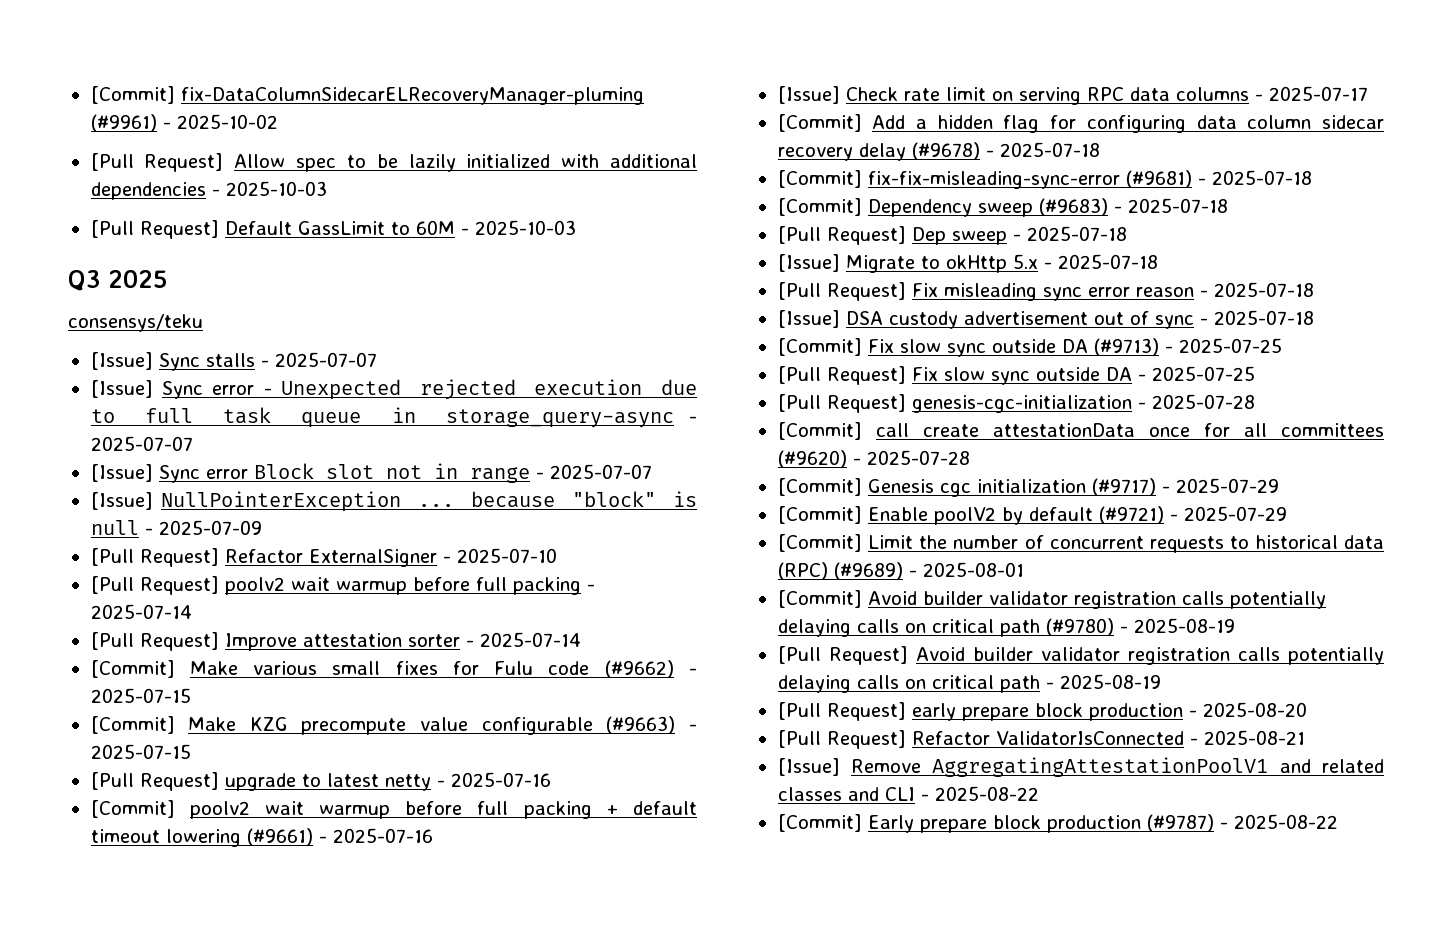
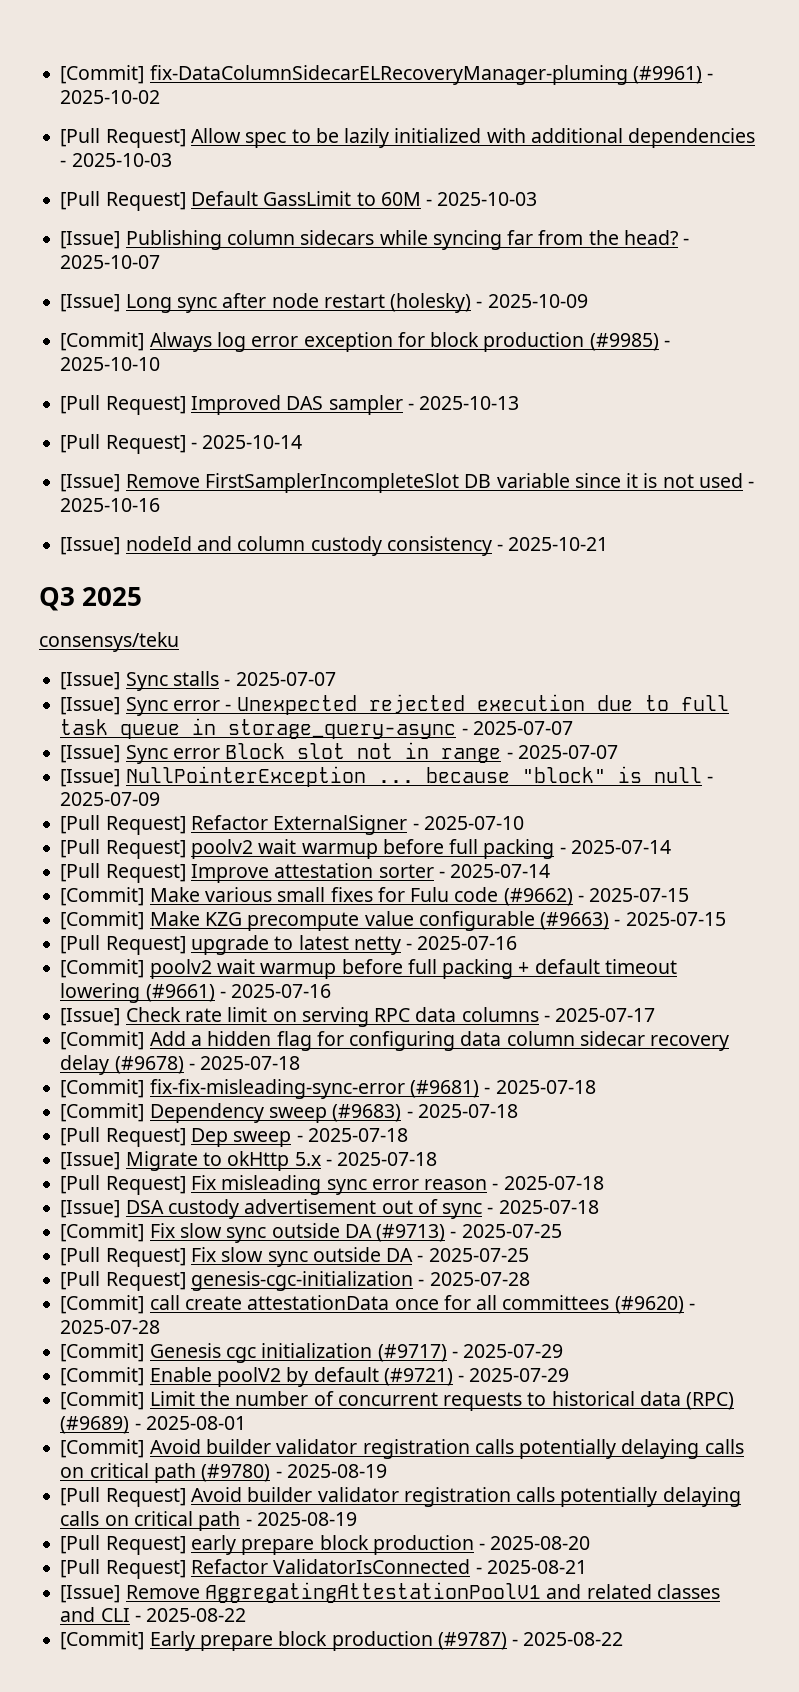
(576, 227) none -> [60,230,690,250] [60,255,161,269] [60,293,588,313] [60,332,670,352] [60,357,161,371] [60,395,520,415] [60,434,303,454] [60,473,755,493] [60,498,161,512] [60,536,609,556] // [Issue] Publishing column sidecars while syncing far from the head? - 2025-10-07 // [Issue] Long sync after node restart (holesky) - 2025-10-09 // [Commit] Always log error exception for block production (#9985) - 2025-10-10 // [Pull Request] Improved DAS sampler - 2025-10-13 // [Pull Request] - 2025-10-14 // [Issue] Remove FirstSamplerIncompleteSlot DB variable since it is not used - 2025-10-16 // [Issue] nodeId and column custody consistency - 2025-10-21

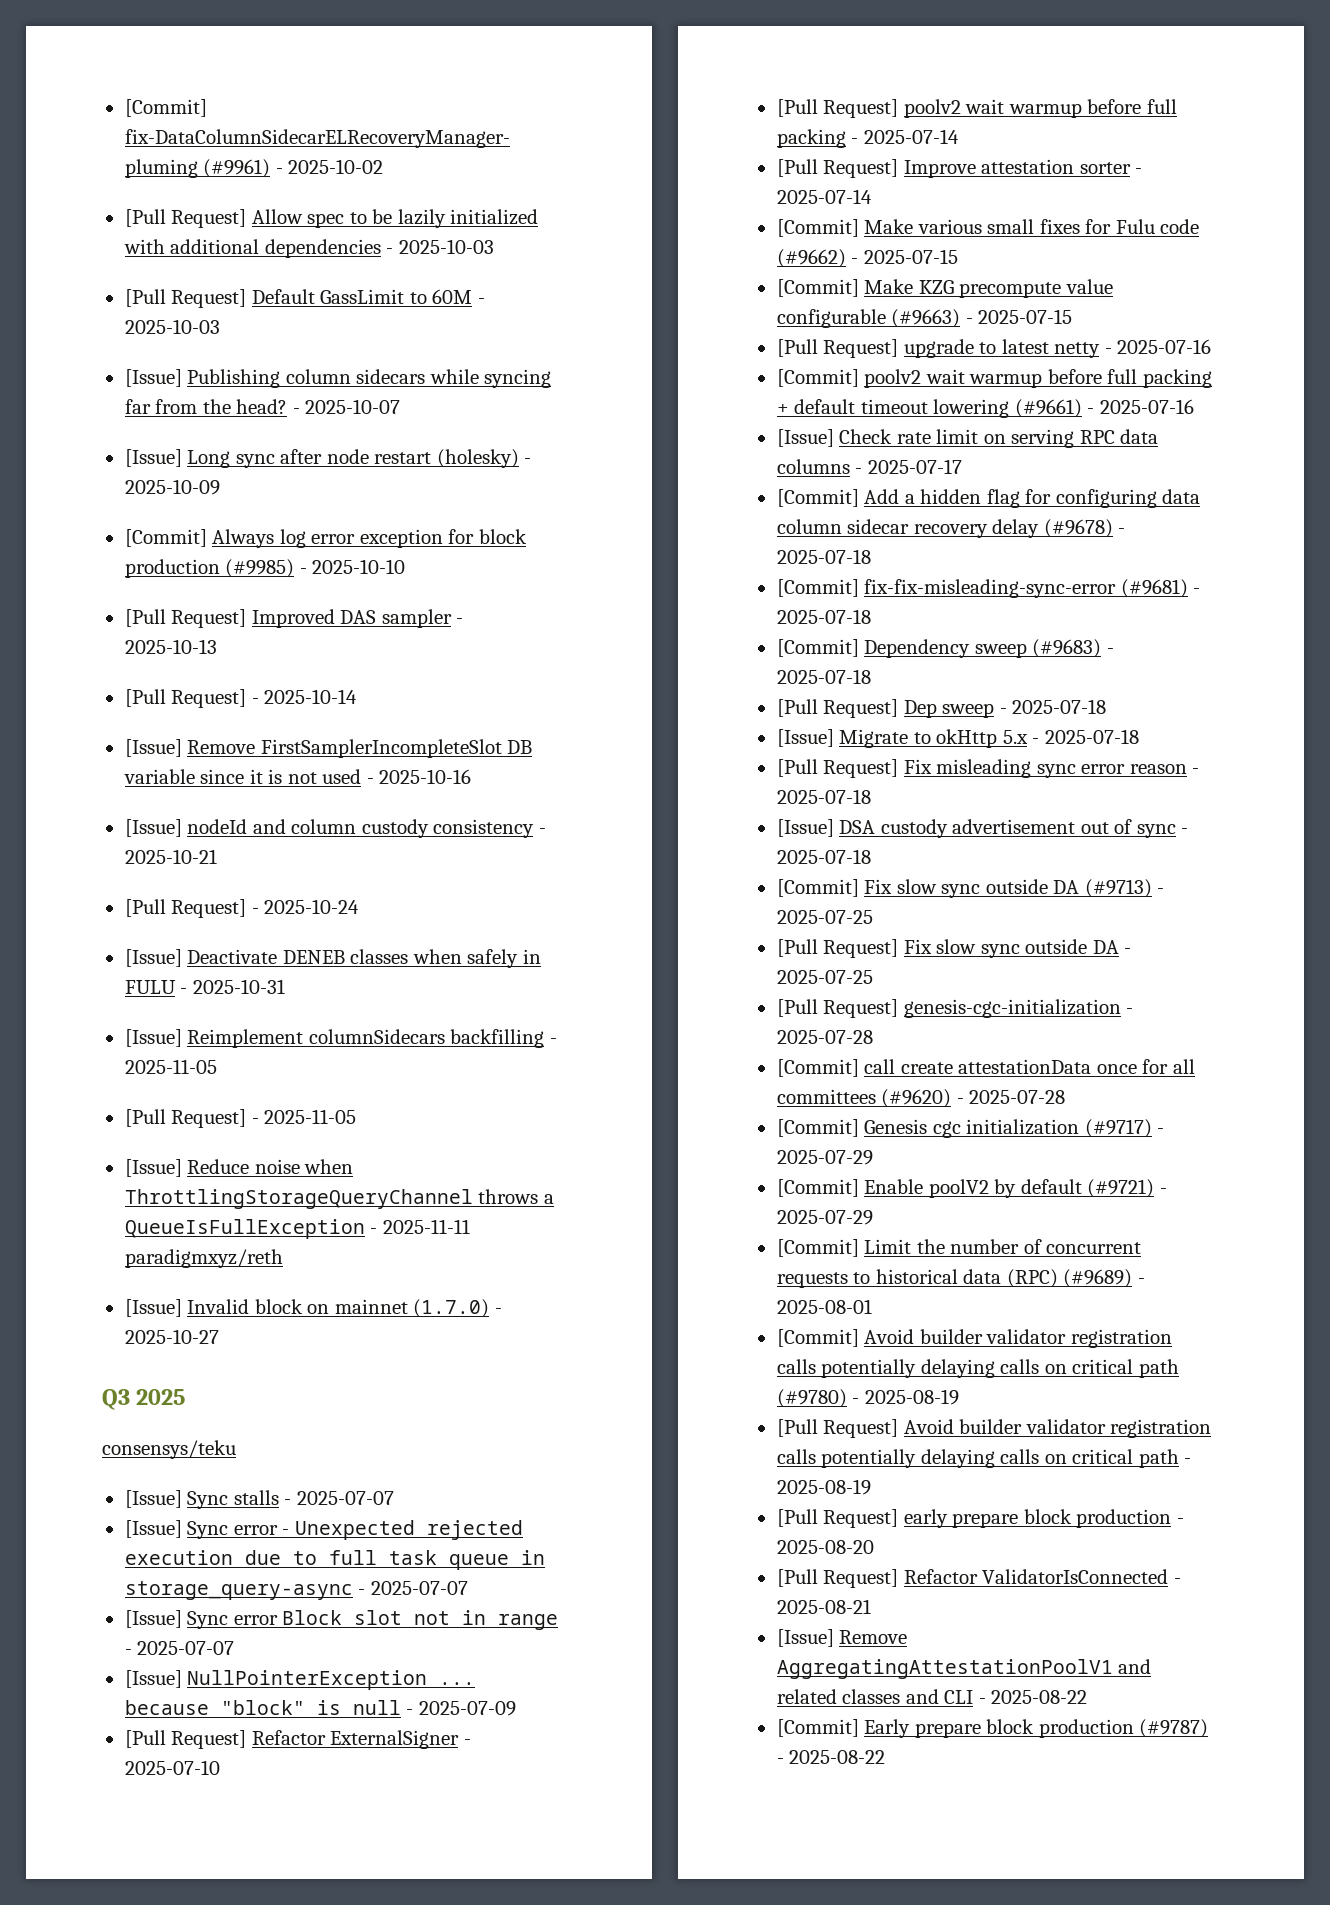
(609, 544) none -> [124,899,360,918] [124,949,541,968] [124,979,285,994] [124,1029,557,1048] [124,1059,217,1074] [124,1109,357,1128] [124,1159,354,1177] [124,1189,554,1209] [124,1219,470,1239] [124,1249,283,1268] [124,1299,502,1318] [124,1329,219,1344] // [Pull Request] - 2025-10-24 // [Issue] Deactivate DENEB classes when safely in FULU - 2025-10-31 // [Issue] Reimplement columnSidecars backfilling - 2025-11-05 // [Pull Request] - 2025-11-05 // [Issue] Reduce noise when ThrottlingStorageQueryChannel throws a QueueIsFullException - 2025-11-11 paradigmxyz/reth // [Issue] Invalid block on mainnet (1.7.0) - 2025-10-27

